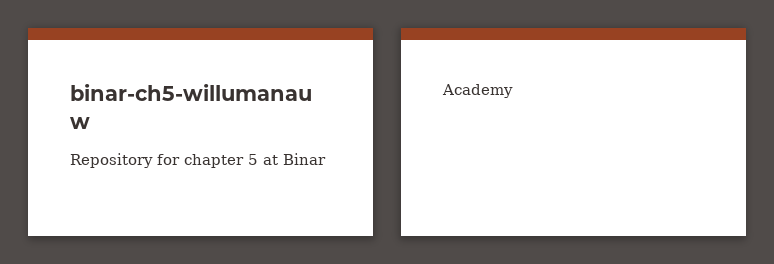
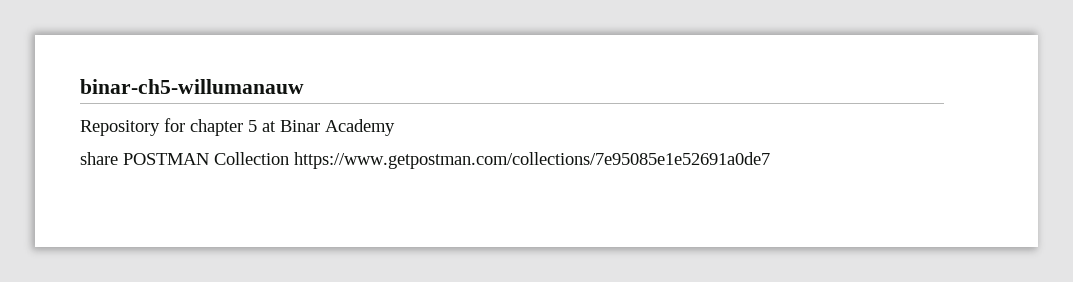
(513, 91) none -> [80,152,770,169] // share POSTMAN Collection https://www.getpostman.com/collections/7e95085e1e52691a0de7

